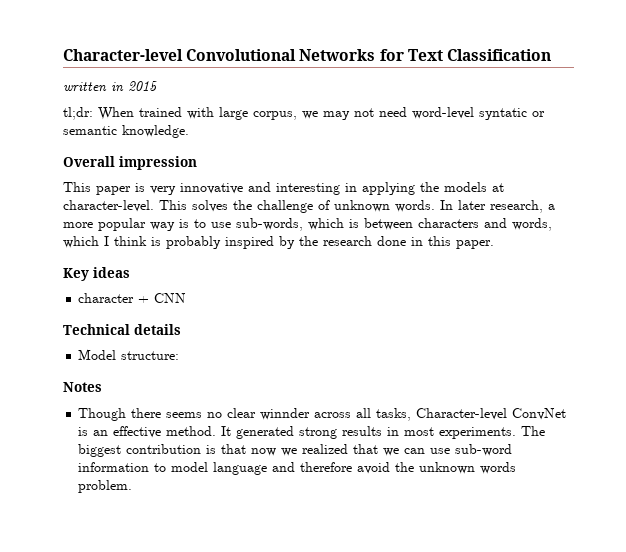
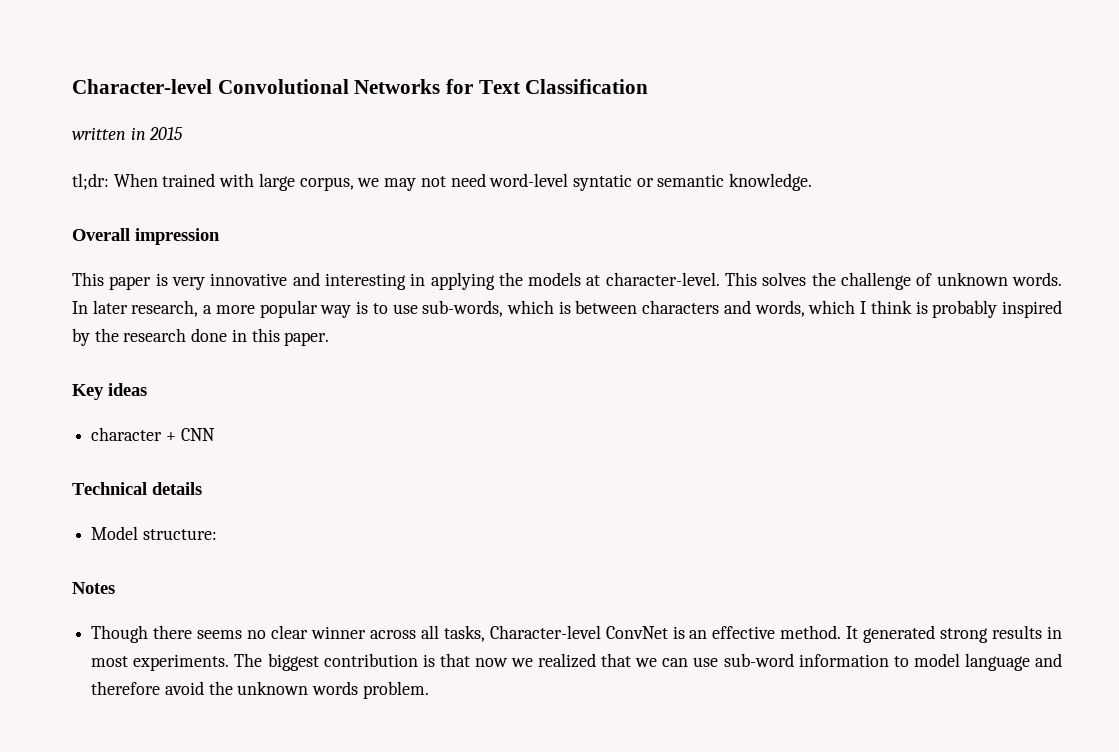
[260,408,311,420] winnder -> [310,626,366,639] winner

